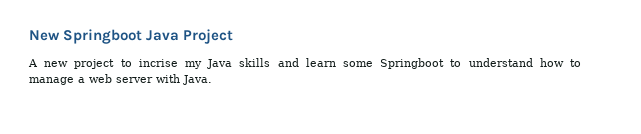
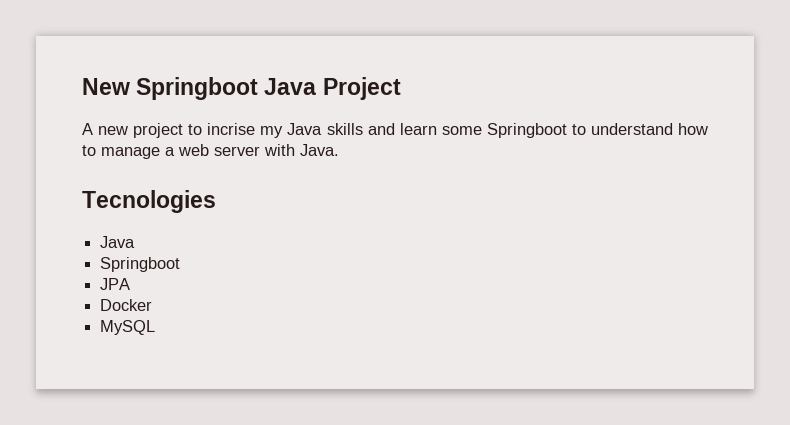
(212, 80) none -> [82,190,216,213] [100,236,136,248] [100,257,181,272] [100,278,131,290] [100,299,153,311] [100,320,156,335] // Tecnologies // Java // Springboot // JPA // Docker // MySQL

